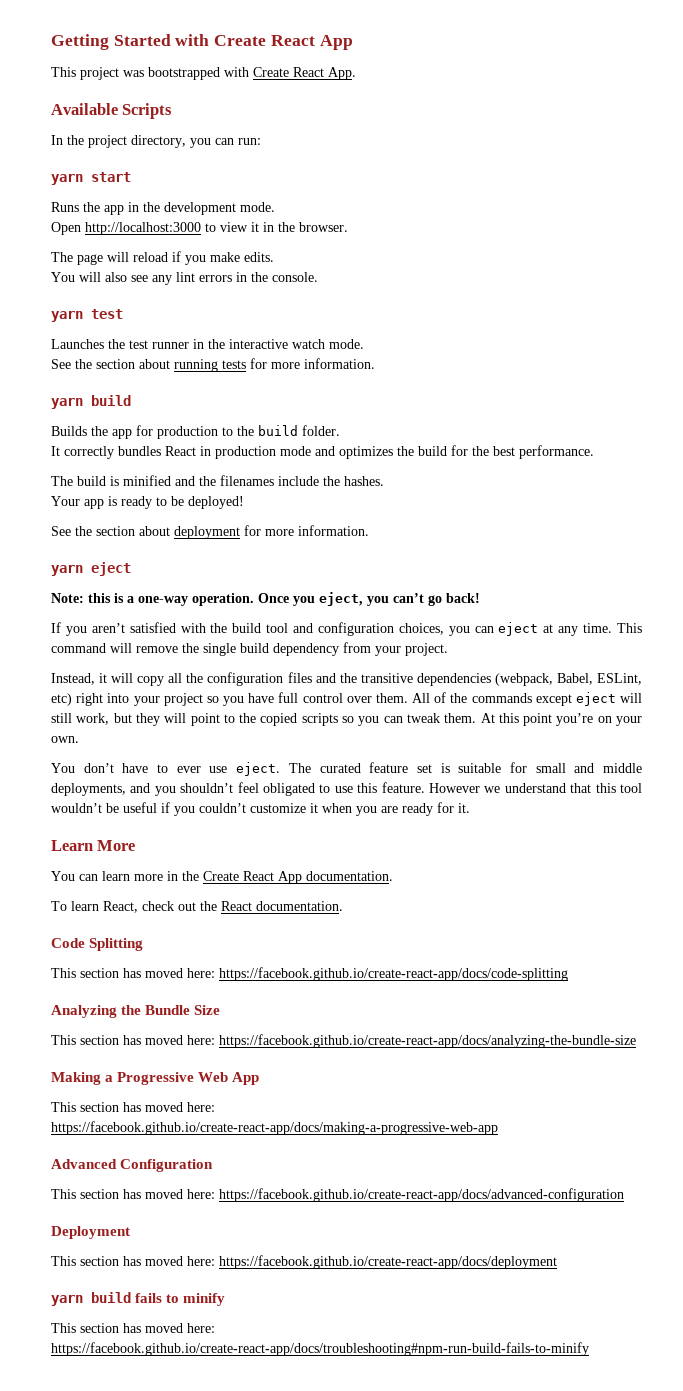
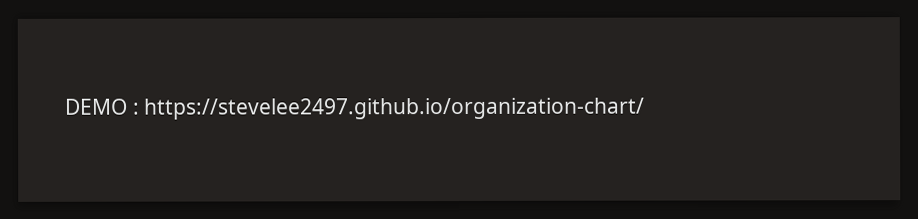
[51,34,353,50] [51,67,356,80] [51,103,173,119] [51,135,261,148] [51,172,131,185] [51,202,275,215] [51,222,348,235] [51,251,274,265] [51,272,318,285] [51,309,123,322] [51,339,364,349] [51,358,375,372] [51,395,131,409] [51,425,340,439] [51,445,594,459] [51,475,384,486] [51,496,244,509] [51,525,369,539] [51,562,131,576] [51,592,480,606] [51,622,642,636] [51,642,448,656] [51,672,642,686] [51,692,642,706] [51,713,642,726] [51,736,79,743] [51,762,642,776] [51,782,642,796] [51,802,470,816] [51,840,136,851] [51,871,393,884] [51,901,343,913] [51,938,144,951] [51,967,568,981] [51,1005,221,1018] [51,1034,636,1048] [51,1072,260,1085] [51,1102,215,1112] [51,1121,498,1135] [51,1159,214,1172] [51,1188,624,1202] [51,1226,130,1239] [51,1255,557,1269] [51,1292,226,1306] [51,1323,215,1333] [51,1342,589,1356] Getting Started with Create React App // This project was bootstrapped with Create React App. // Available Scripts // In the project directory, you can run: // yarn start // Runs the app in the development mode. // Open http://localhost:3000 to view it in the browser. // The page will reload if you make edits. // You will also see any lint errors in the console. // yarn test // Launches the test runner in the interactive watch mode. // See the section about running tests for more information. // yarn build // Builds the app for production to the build folder. // It correctly bundles React in production mode and optimizes the build for the best performance. // The build is minified and the filenames include the hashes. // Your app is ready to be deployed! // See the section about deployment for more information. // yarn eject // Note: this is a one-way operation. Once you eject, you can’t go back! // If you aren’t satisfied with the build tool and configuration choices, you can eject at any time. This command will remove the single build dependency from your project. // Instead, it will copy all the configuration files and the transitive dependencies (webpack, Babel, ESLint, etc) right into your project so you have full control over them. All of the commands except eject will still work, but they will point to the copied scripts so you can tweak them. At this point you’re on your own. // You don’t have to ever use eject. The curated feature set is suitable for small and middle deployments, and you shouldn’t feel obligated to use this feature. However we understand that this tool wouldn’t be useful if you couldn’t customize it when you are ready for it. // Learn More // You can learn more in the Create React App documentation. // To learn React, check out the React documentation. // Code Splitting // This section has moved here: https://facebook.github.io/create-react-app/docs/code-splitting // Analyzing the Bundle Size // This section has moved here: https://facebook.github.io/create-react-app/docs/analyzing-the-bundle-size // Making a Progressive Web App // This section has moved here: https://facebook.github.io/create-react-app/docs/making-a-progressive-web-app // Advanced Configuration // This section has moved here: https://facebook.github.io/create-react-app/docs/advanced-configuration // Deployment // This section has moved here: https://facebook.github.io/create-react-app/docs/deployment // yarn build fails to minify // This section has moved here: https://facebook.github.io/create-react-app/docs/troubleshooting#npm-run-build-fails-to-minify -> [64,97,646,120] DEMO : https://stevelee2497.github.io/organization-chart/

